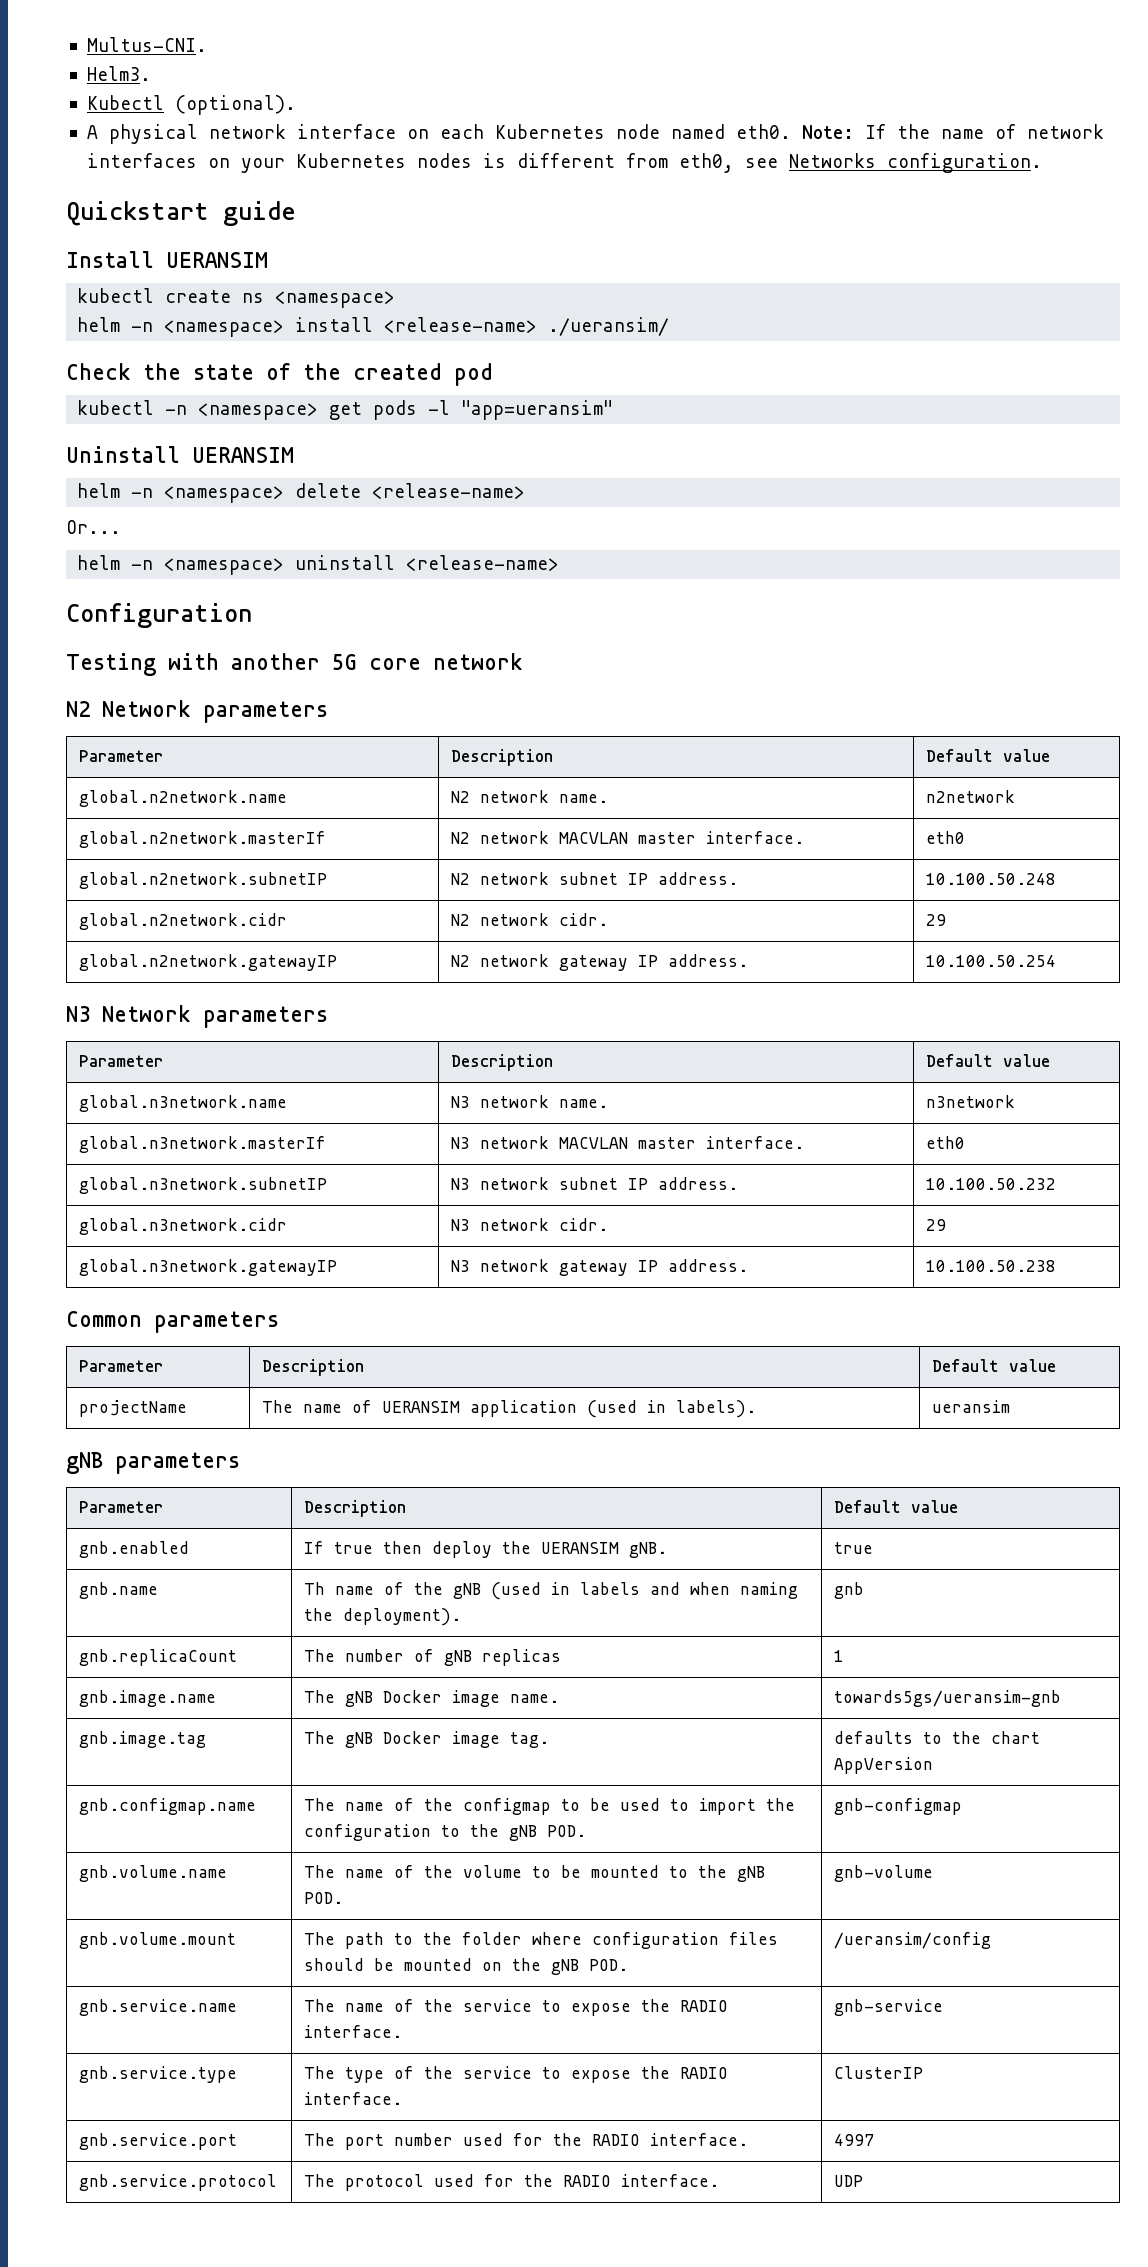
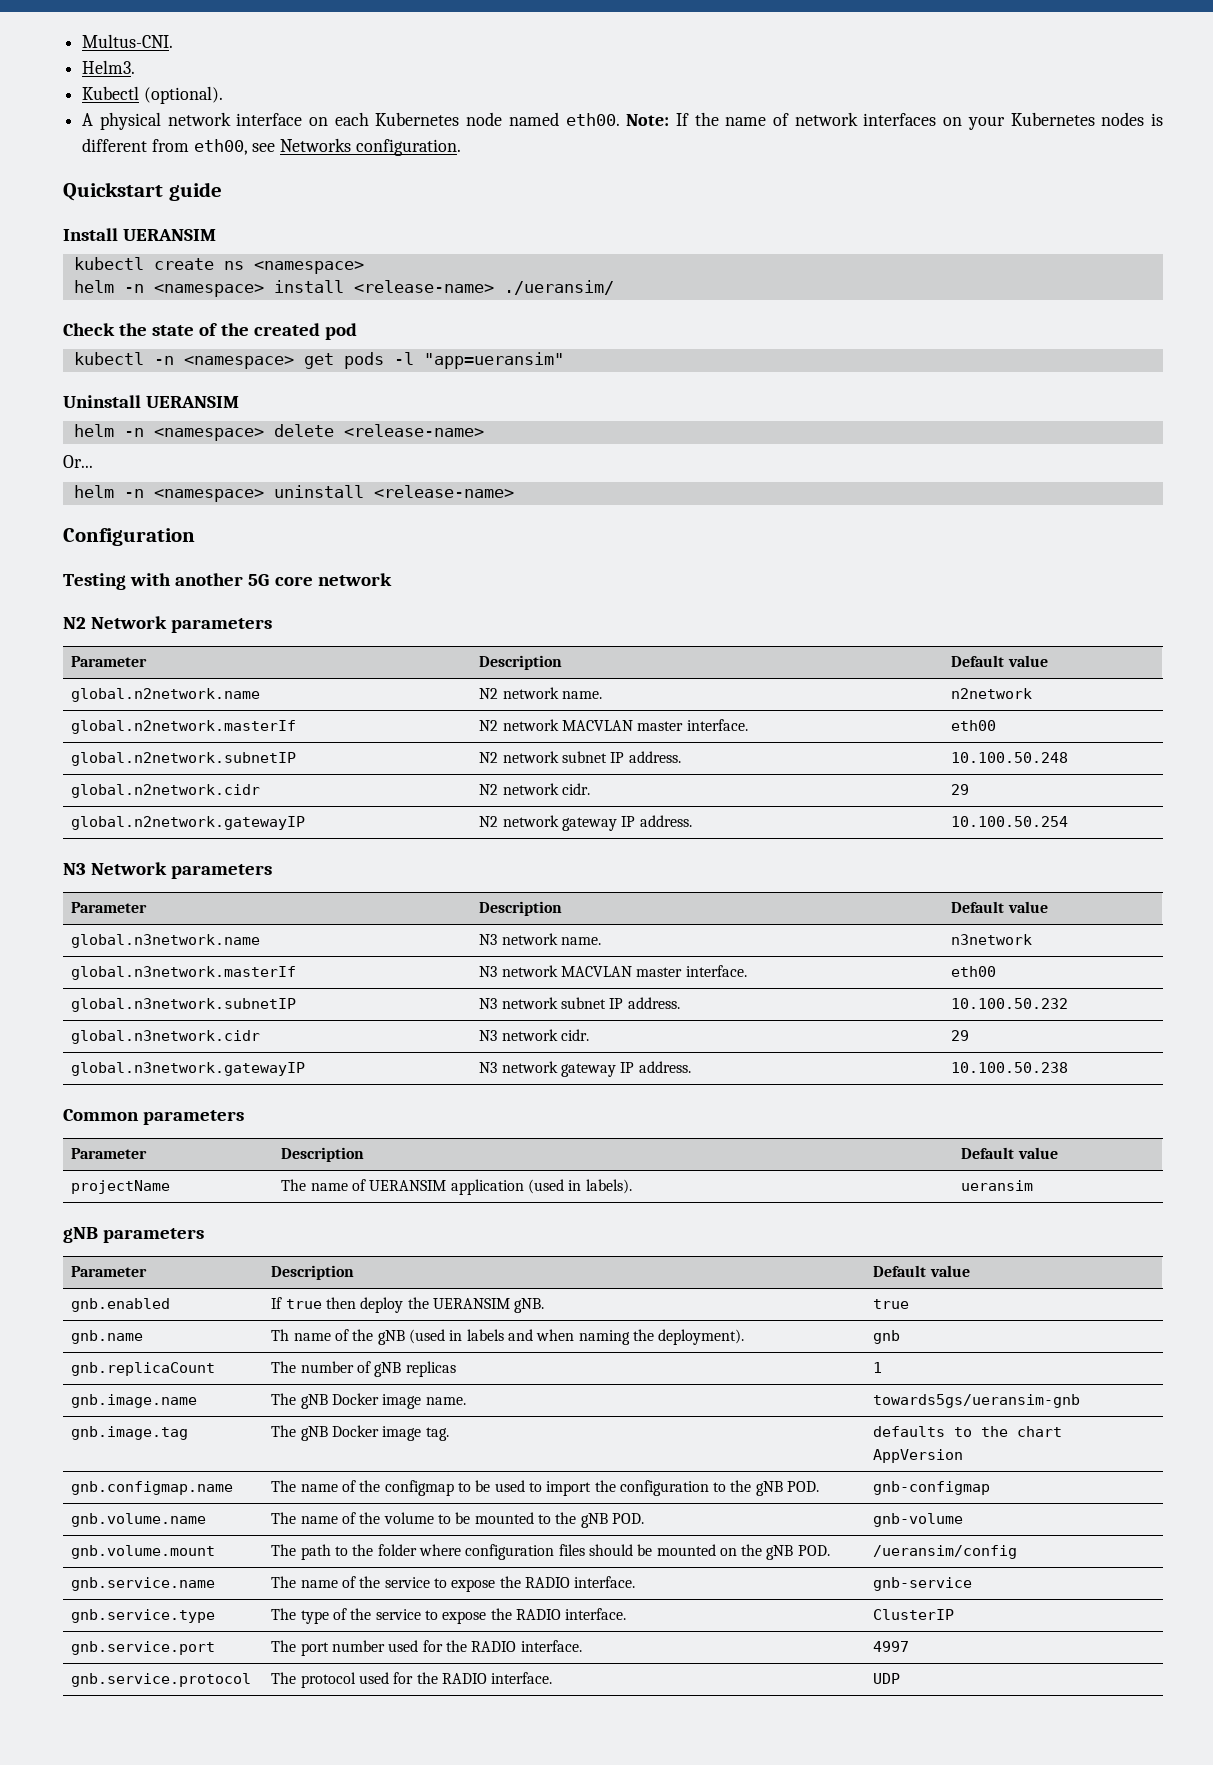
[735,124,791,139] eth0. -> [565,113,620,126] eth00.
[678,153,734,173] eth0, -> [193,139,248,155] eth00,
[926,831,966,844] eth0 -> [951,720,997,731] eth00
[926,1136,966,1149] eth0 -> [951,966,997,977] eth00

